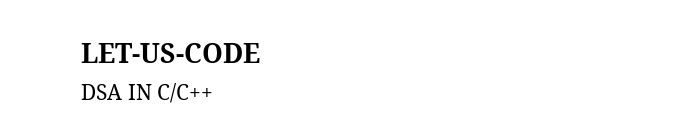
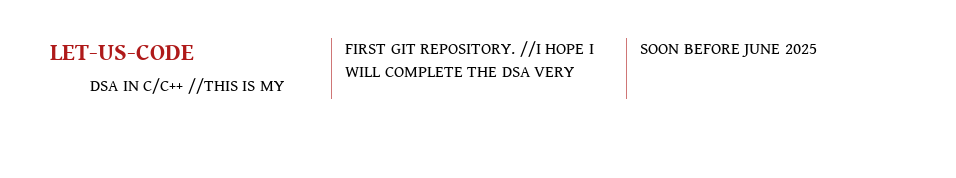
(214, 93) none -> [187,78,284,94] [345,41,594,57] [345,67,575,77] [640,44,817,57] //THIS IS MY FIRST GIT REPOSITORY. //I HOPE I WILL COMPLETE THE DSA VERY SOON BEFORE JUNE 2025

